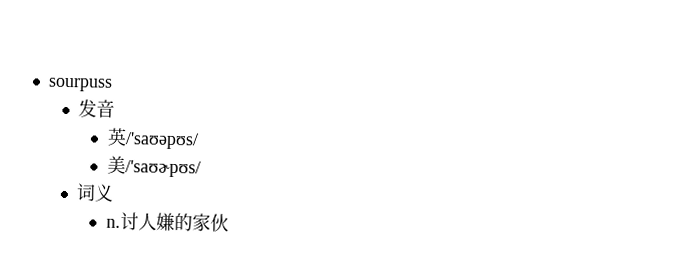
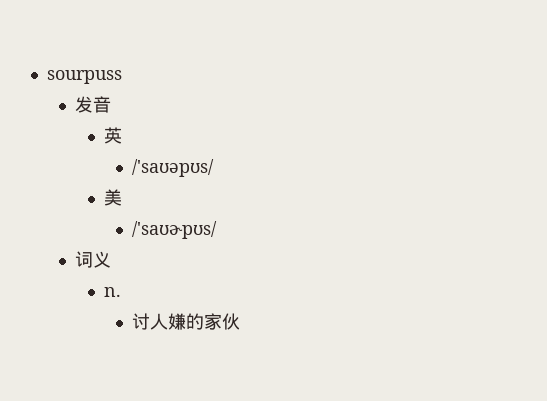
(127, 137) none -> (122, 135) //
(126, 165) none -> (122, 197) //
(121, 223) none -> (121, 292) //

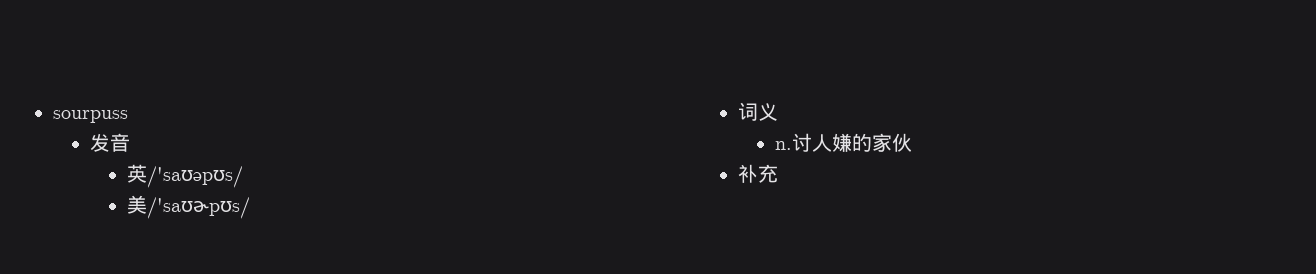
(122, 135) // -> (147, 173) none
(122, 197) // -> (147, 204) none
(121, 292) // -> (792, 145) none
(241, 321) none -> [737,164,778,183] // 补充

